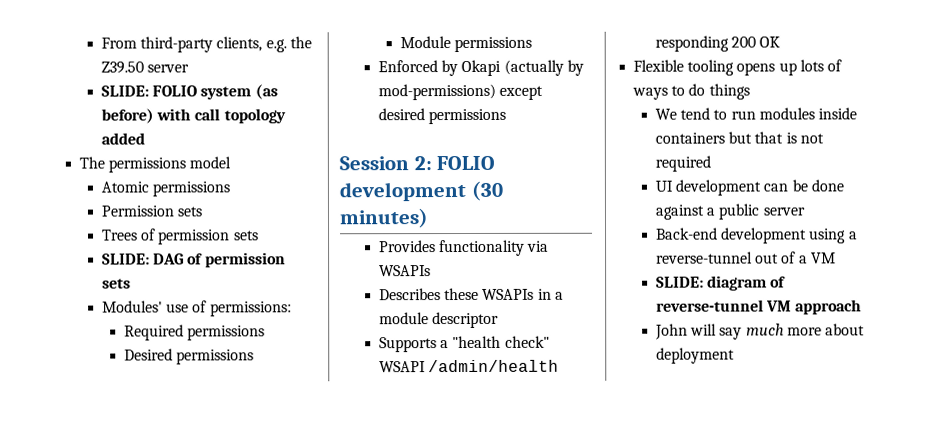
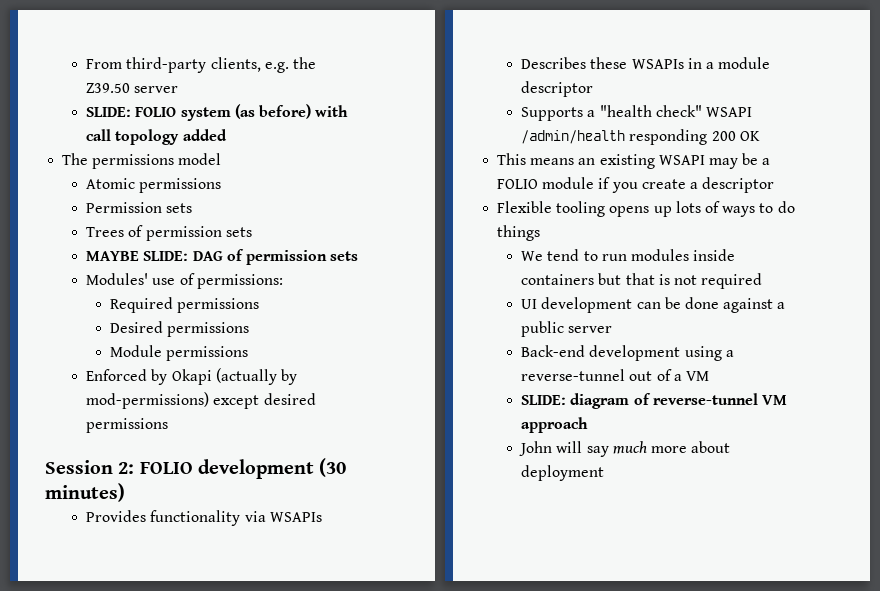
(259, 235) none -> [86,251,140,261] MAYBE
(781, 42) none -> [497,153,771,169] [497,177,775,193] // This means an existing WSAPI may be a FOLIO module if you create a descriptor

